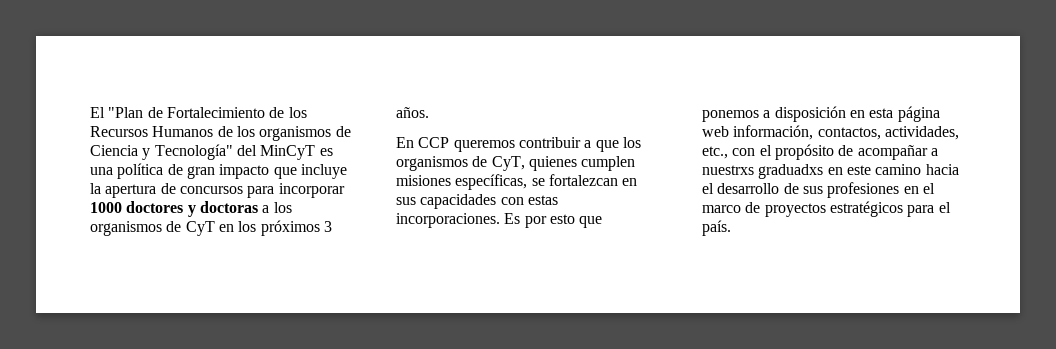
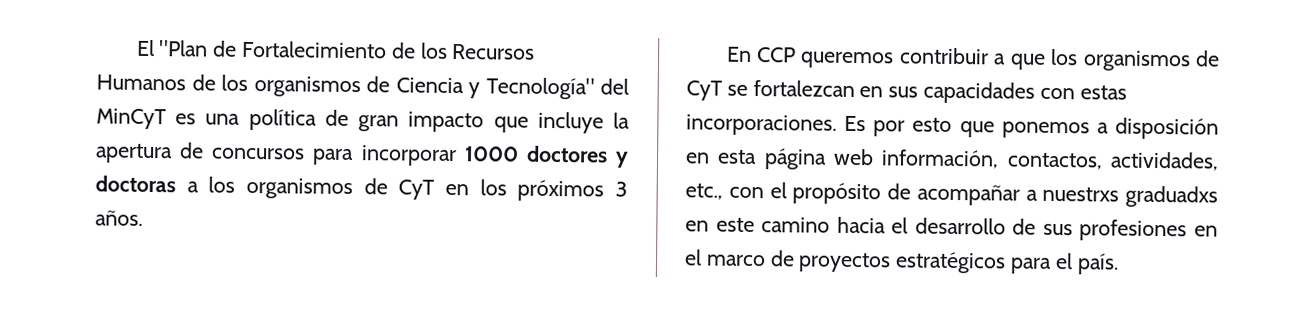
[491,156,636,171] [396,174,528,190] CyT, quienes cumplen misiones específicas, -> [686,80,723,101] CyT

